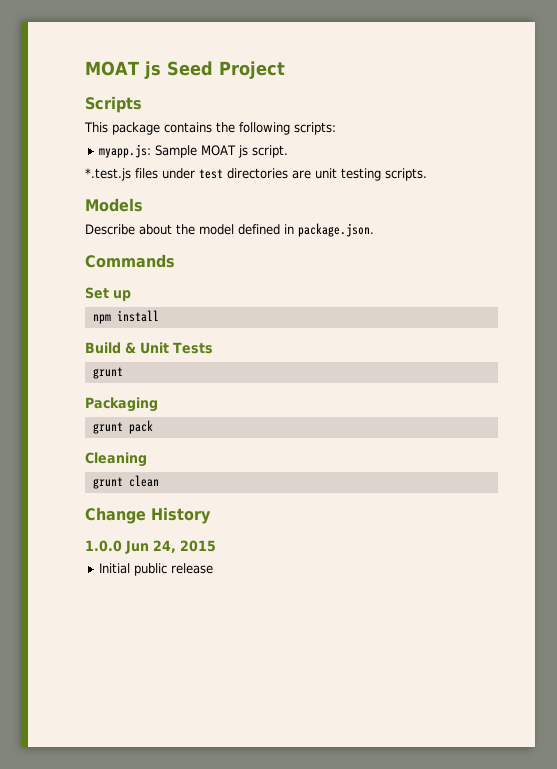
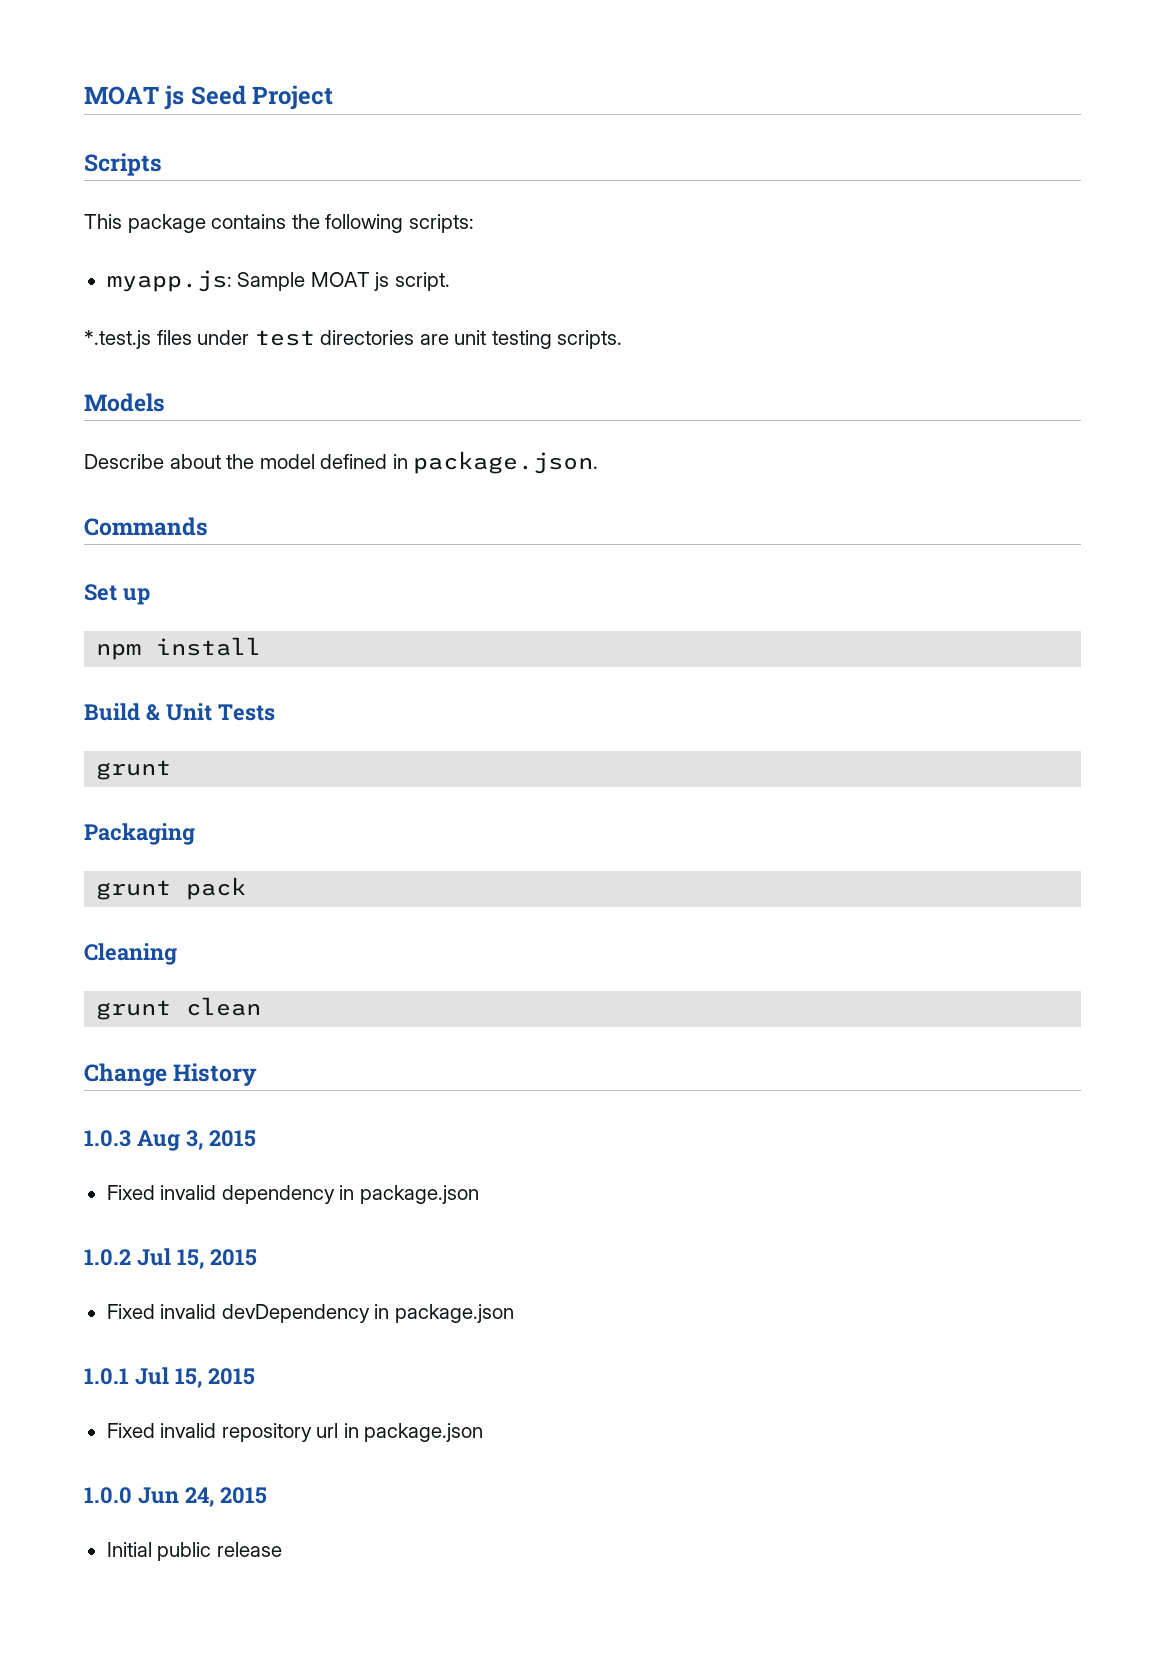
(211, 515) none -> [84,1130,256,1151] [106,1185,479,1204] [84,1248,257,1269] [106,1304,514,1323] [84,1367,255,1388] [106,1423,484,1442] // 1.0.3 Aug 3, 2015 // Fixed invalid dependency in package.json // 1.0.2 Jul 15, 2015 // Fixed invalid devDependency in package.json // 1.0.1 Jul 15, 2015 // Fixed invalid repository url in package.json

